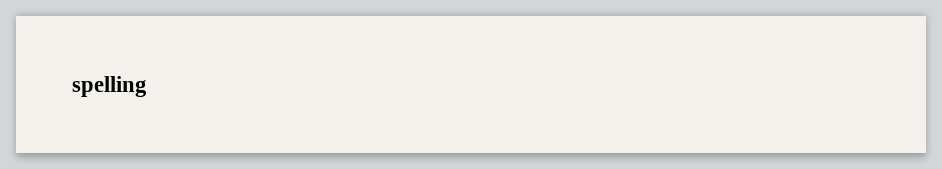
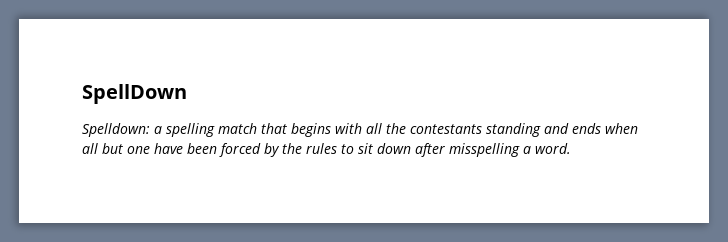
[72,76,147,97] spelling -> [82,84,187,104] [82,123,638,137] [82,143,571,157] SpellDown // Spelldown: a spelling match that begins with all the contestants standing and ends when all but one have been forced by the rules to sit down after misspelling a word.

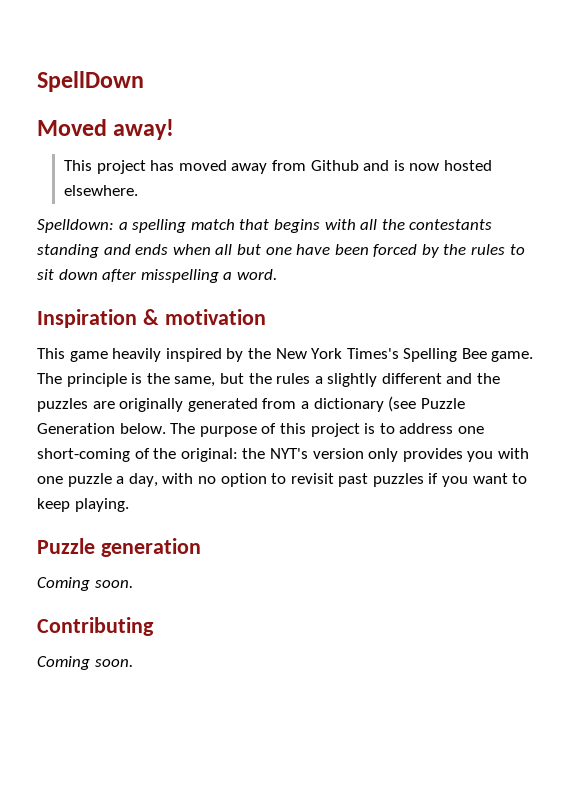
(187, 94) none -> [37,119,175,140] [63,160,492,174] [63,185,138,196] // Moved away! // This project has moved away from Github and is now hosted elsewhere.
(571, 148) none -> [37,309,266,328] [37,348,534,362] [37,373,501,387] [37,396,465,412] [37,423,484,437] [37,448,529,462] [37,473,528,487] [37,498,129,512] [37,538,201,557] [37,577,133,591] [37,617,154,636] [37,656,133,670] // Inspiration & motivation // This game heavily inspired by the New York Times's Spelling Bee game. The principle is the same, but the rules a slightly different and the puzzles are originally generated from a dictionary (see Puzzle Generation below. The purpose of this project is to address one short-coming of the original: the NYT's version only provides you with one puzzle a day, with no option to revisit past puzzles if you want to keep playing. // Puzzle generation // Coming soon. // Contributing // Coming soon.

